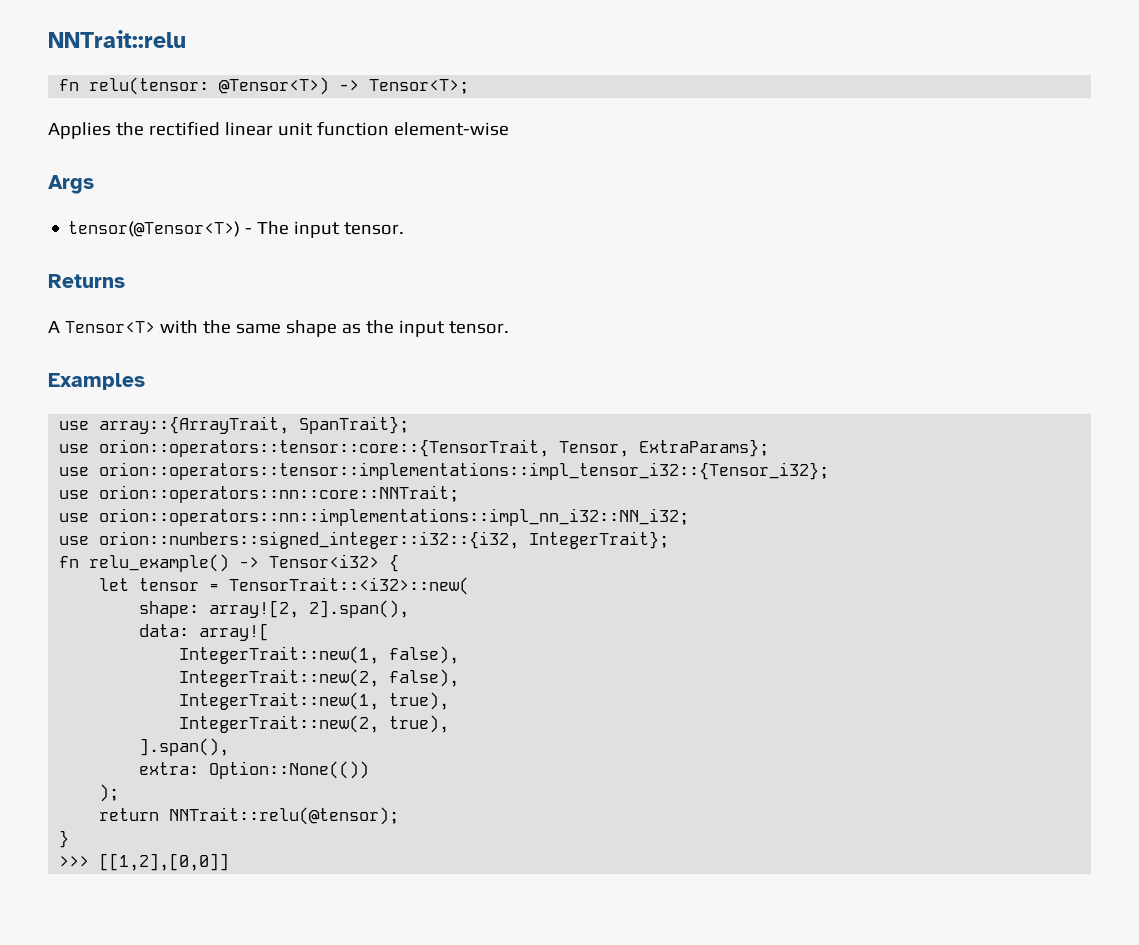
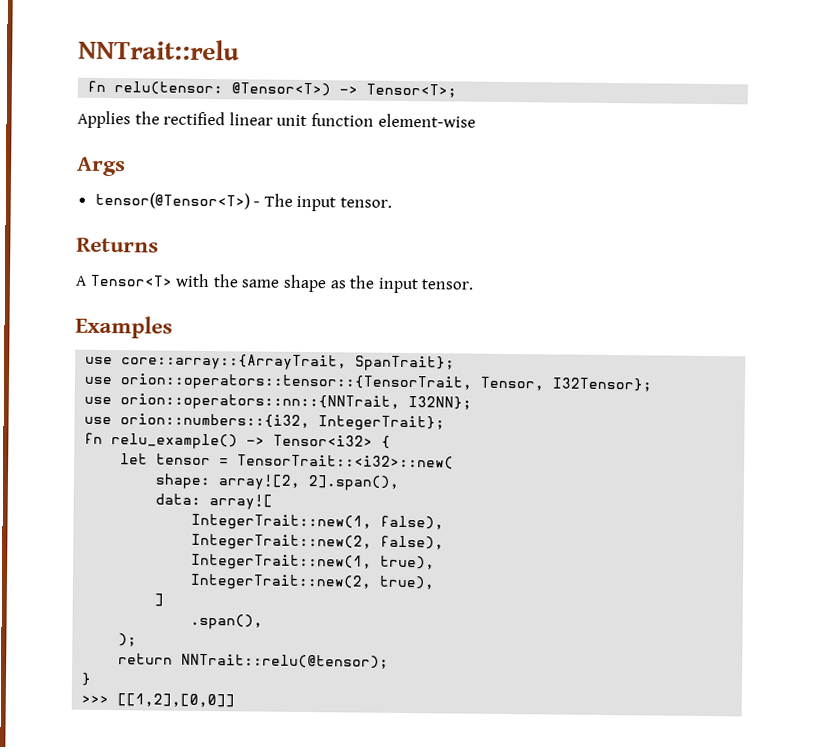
[99,416,290,434] array::{ArrayTrait, -> [121,353,348,371] core::array::{ArrayTrait,
[99,439,770,457] [59,462,830,480] [59,485,460,503] [59,508,690,526] [59,531,520,549] orion::operators::tensor::core::{TensorTrait, Tensor, ExtraParams}; // use orion::operators::tensor::implementations::impl_tensor_i32::{Tensor_i32}; // use orion::operators::nn::core::NNTrait; // use orion::operators::nn::implementations::impl_nn_i32::NN_i32; // use orion::numbers::signed_integer::i32::{i32, -> [120,373,654,392] [84,393,473,411] [84,413,311,429] orion::operators::tensor::{TensorTrait, Tensor, I32Tensor}; // use orion::operators::nn::{NNTrait, I32NN}; // use orion::numbers::{i32,
[139,738,230,756] [139,761,370,779] ].span(), // extra: Option::None(()) -> [154,593,165,607] [190,613,264,630] ] // .span(),

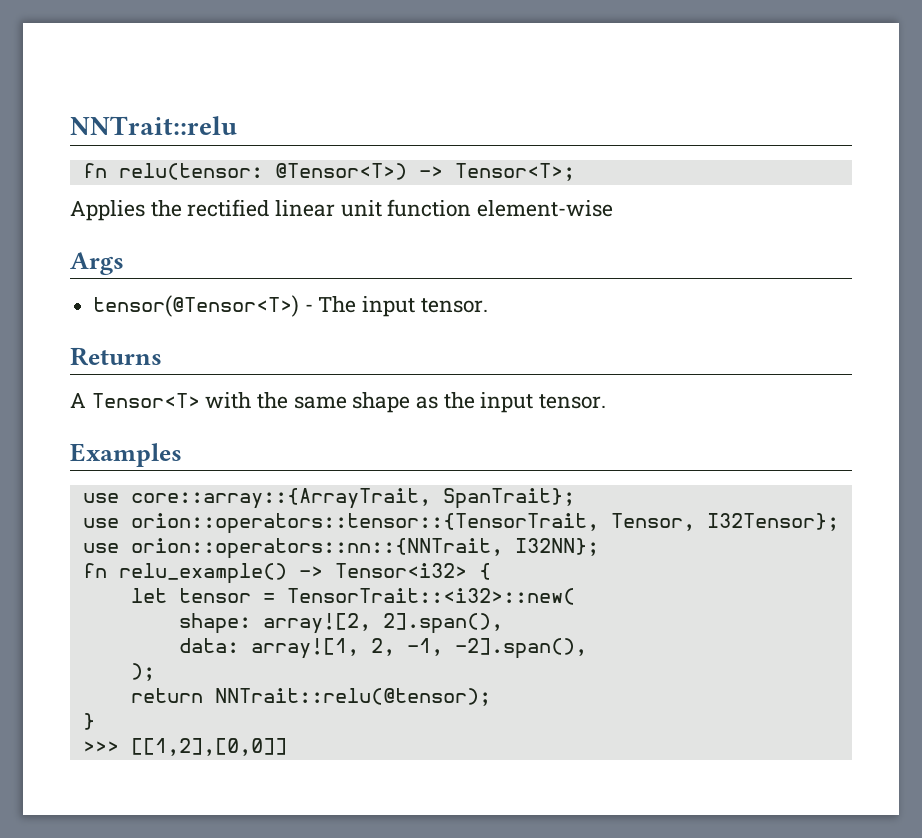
[84,413,446,432] // use orion::numbers::{i32, IntegerTrait}; -> (599, 547) none
[209,494,274,510] [191,513,445,531] [191,533,445,551] [191,553,436,571] [190,573,436,591] [154,593,165,607] [190,613,264,630] array![ // IntegerTrait::new(1, false), // IntegerTrait::new(2, false), // IntegerTrait::new(1, true), // IntegerTrait::new(2, true), // ] // .span(), -> [250,638,587,659] array![1, 2, -1, -2].span(),

